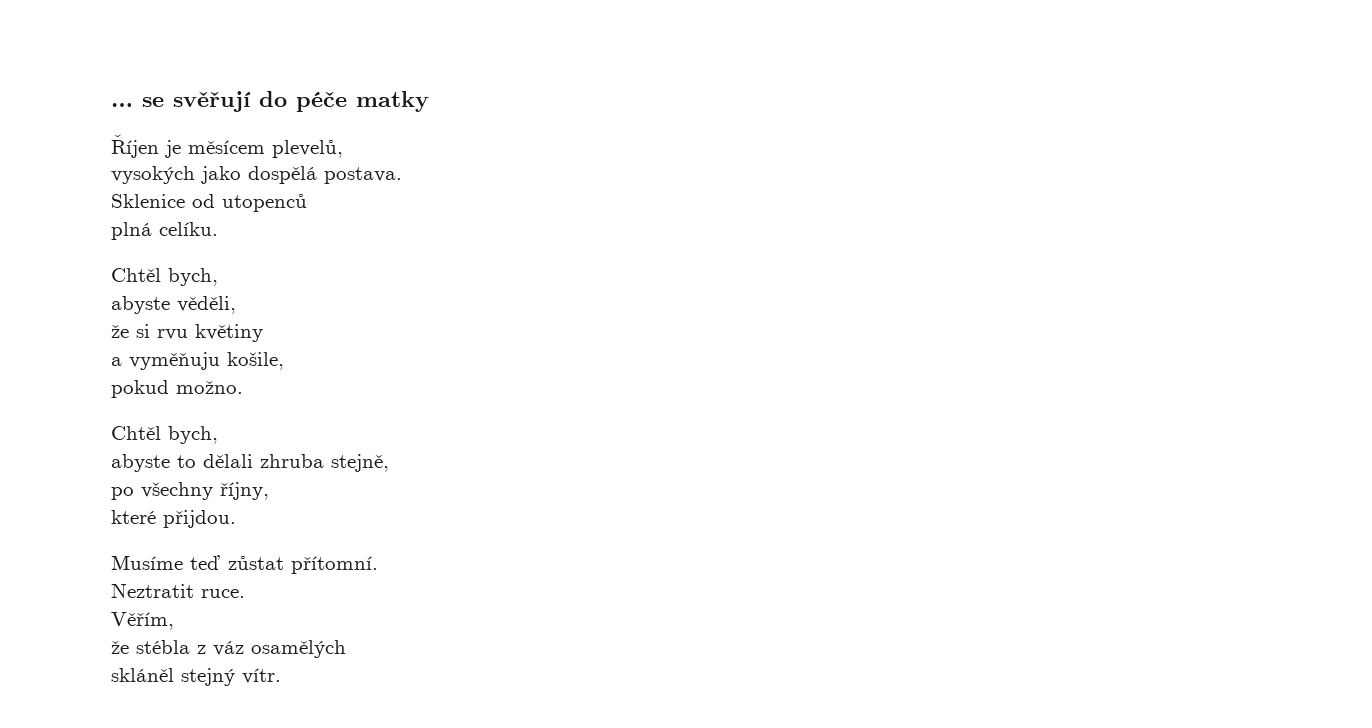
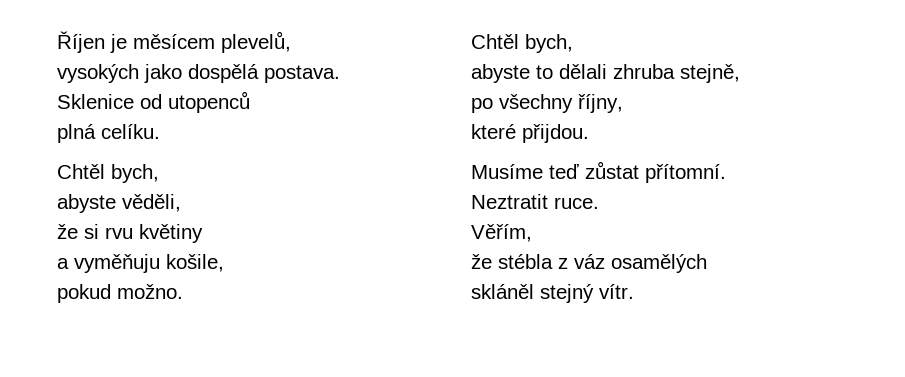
[111,91,429,112] … se svěřují do péče matky // -> (57, 42) none

